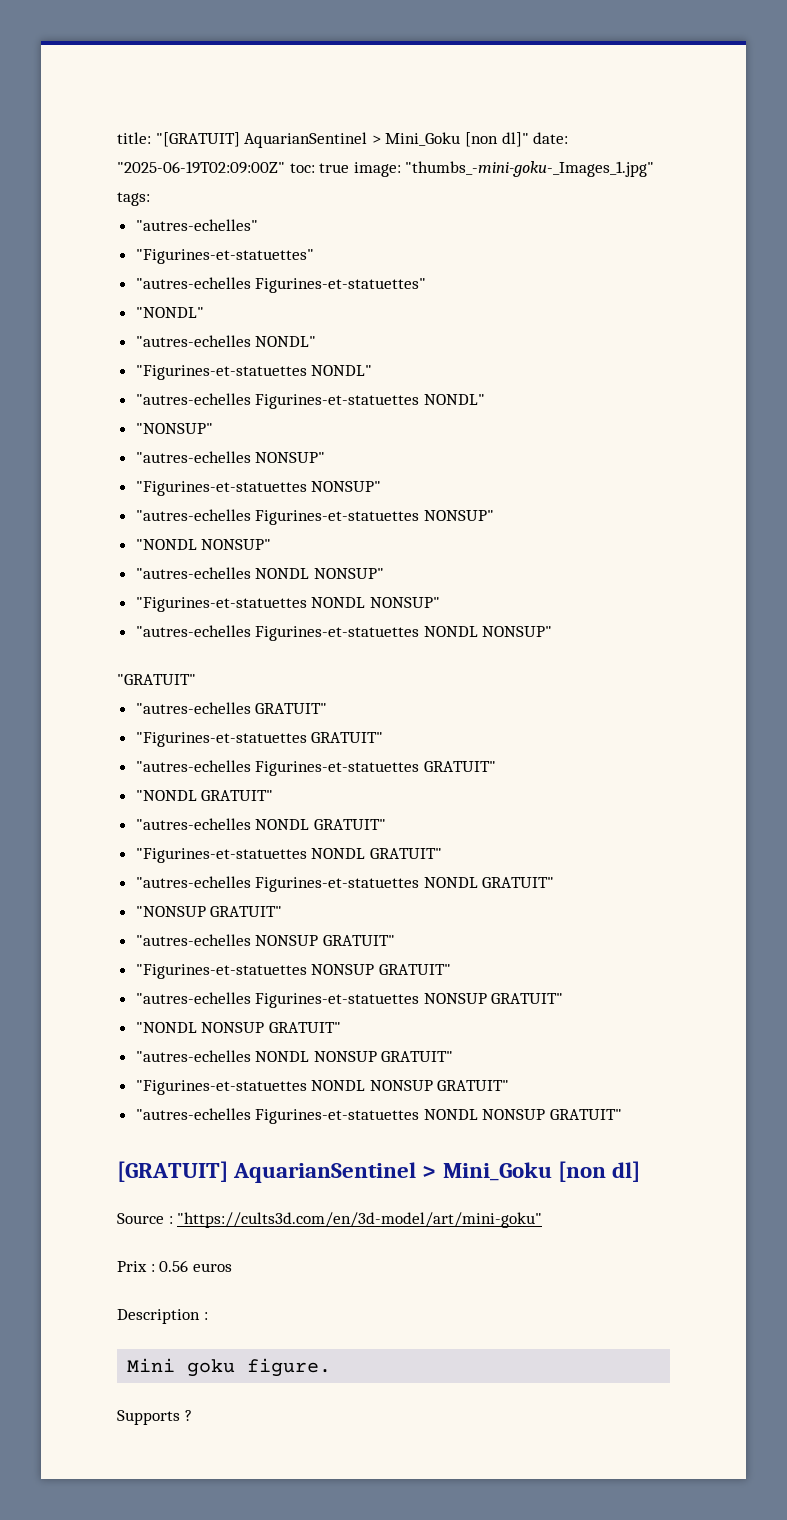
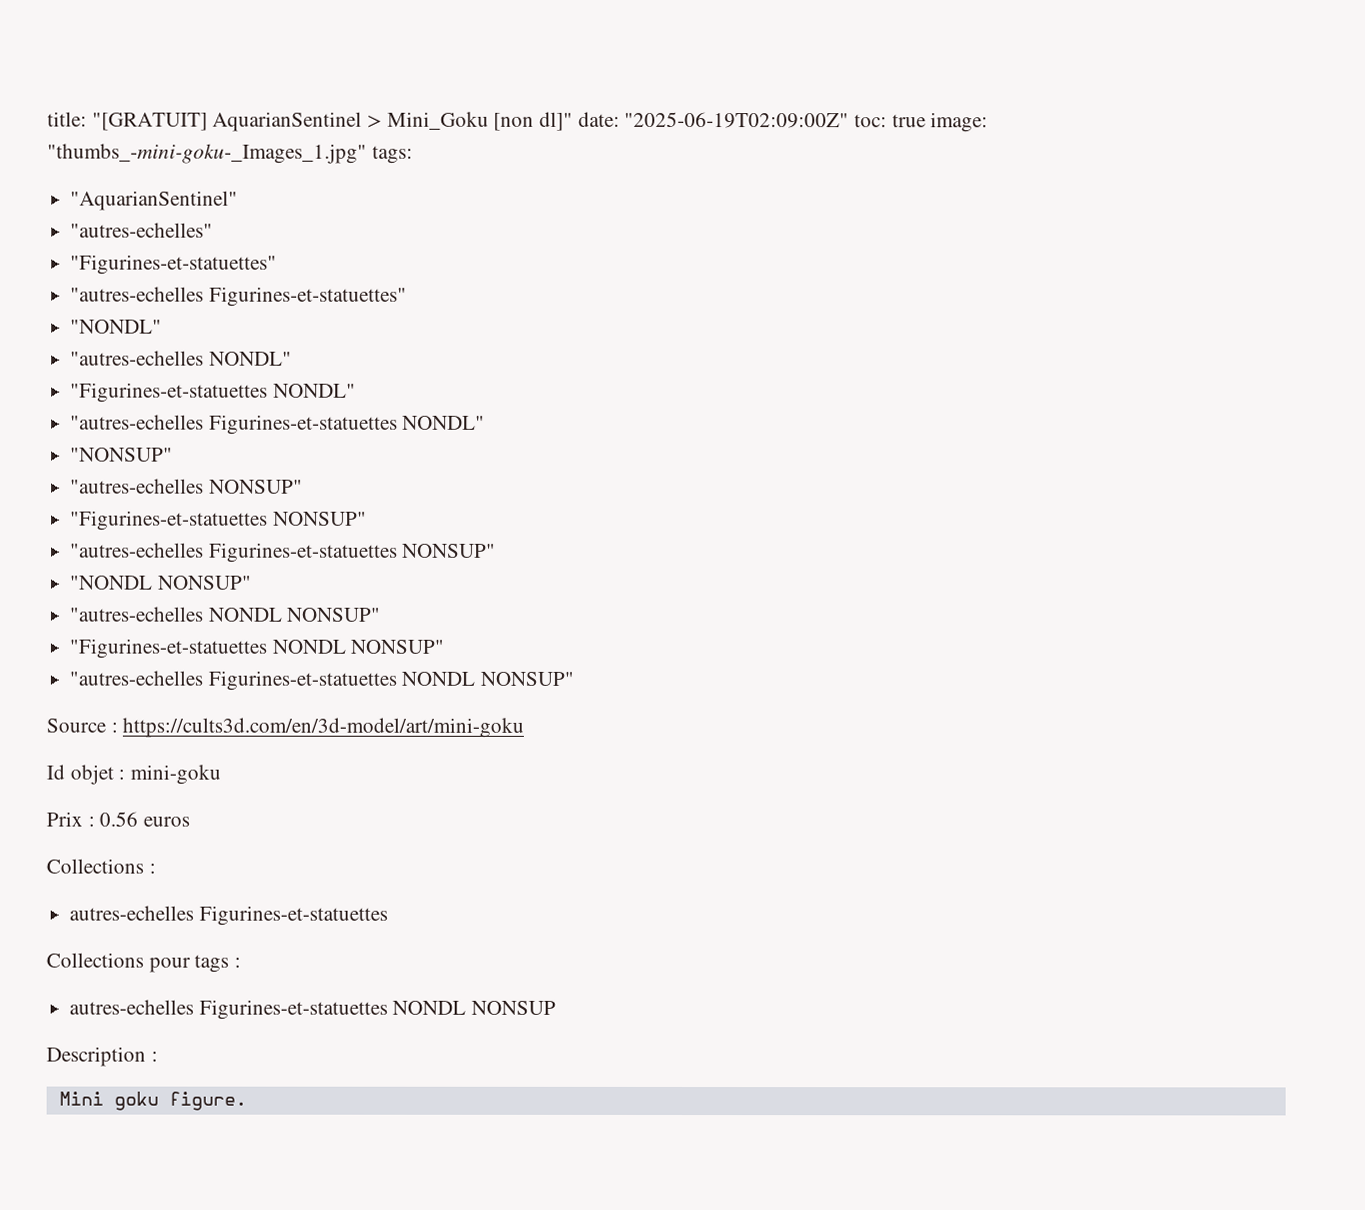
(150, 199) none -> [70,190,239,211] // "AquarianSentinel"
[117,674,196,685] [135,702,328,714] [135,732,384,747] [135,760,496,776] [135,790,274,801] [135,818,386,830] [135,848,442,863] [135,876,555,892] [135,906,283,917] [135,934,395,946] [135,964,451,979] [135,992,564,1008] [135,1022,341,1033] [135,1050,454,1062] [135,1080,510,1095] [135,1108,623,1124] [117,1161,641,1183] [117,1212,543,1228] [117,1260,232,1272] "GRATUIT" // "autres-echelles GRATUIT" // "Figurines-et-statuettes GRATUIT" // "autres-echelles Figurines-et-statuettes GRATUIT" // "NONDL GRATUIT" // "autres-echelles NONDL GRATUIT" // "Figurines-et-statuettes NONDL GRATUIT" // "autres-echelles Figurines-et-statuettes NONDL GRATUIT" // "NONSUP GRATUIT" // "autres-echelles NONSUP GRATUIT" // "Figurines-et-statuettes NONSUP GRATUIT" // "autres-echelles Figurines-et-statuettes NONSUP GRATUIT" // "NONDL NONSUP GRATUIT" // "autres-echelles NONDL NONSUP GRATUIT" // "Figurines-et-statuettes NONDL NONSUP GRATUIT" // "autres-echelles Figurines-et-statuettes NONDL NONSUP GRATUIT" // [GRATUIT] AquarianSentinel > Mini_Goku [non dl] // Source : "https://cults3d.com/en/3d-model/art/mini-goku" // Prix : 0.56 euros -> [46,717,525,738] [46,764,222,785] [46,811,191,827] [46,858,156,874] [69,905,388,926] [46,952,242,973] [69,999,557,1020] Source : https://cults3d.com/en/3d-model/art/mini-goku // Id objet : mini-goku // Prix : 0.56 euros // Collections : // autres-echelles Figurines-et-statuettes // Collections pour tags : // autres-echelles Figurines-et-statuettes NONDL NONSUP
[117,1410,192,1425] // Supports ? -> (247, 1101) none

